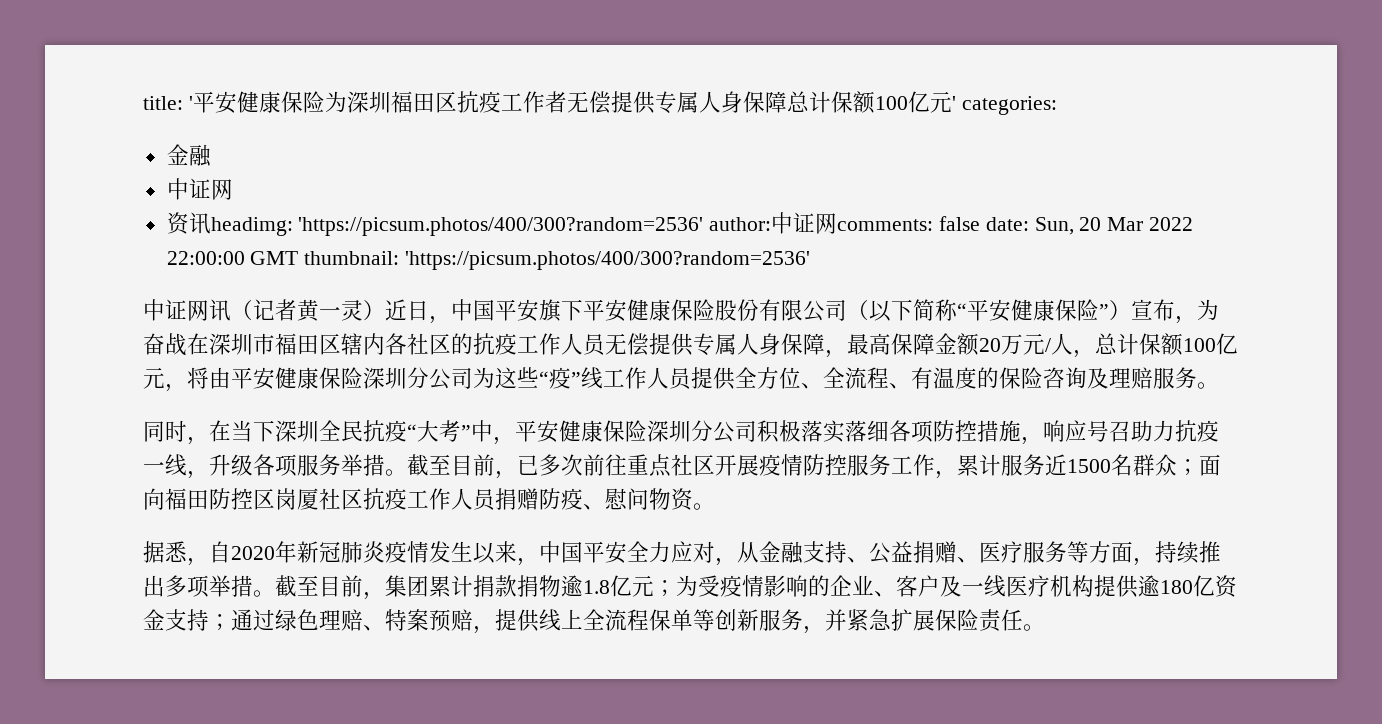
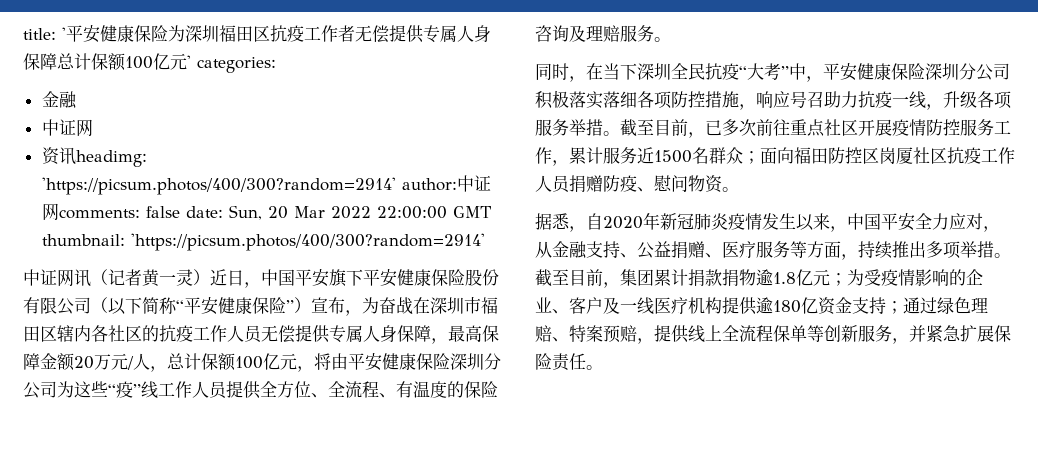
[298,217,704,236] 'https://picsum.photos/400/300?random=2536' -> [41,177,396,195] 'https://picsum.photos/400/300?random=2914'
[405,251,811,270] 'https://picsum.photos/400/300?random=2536' -> [130,233,485,251] 'https://picsum.photos/400/300?random=2914'

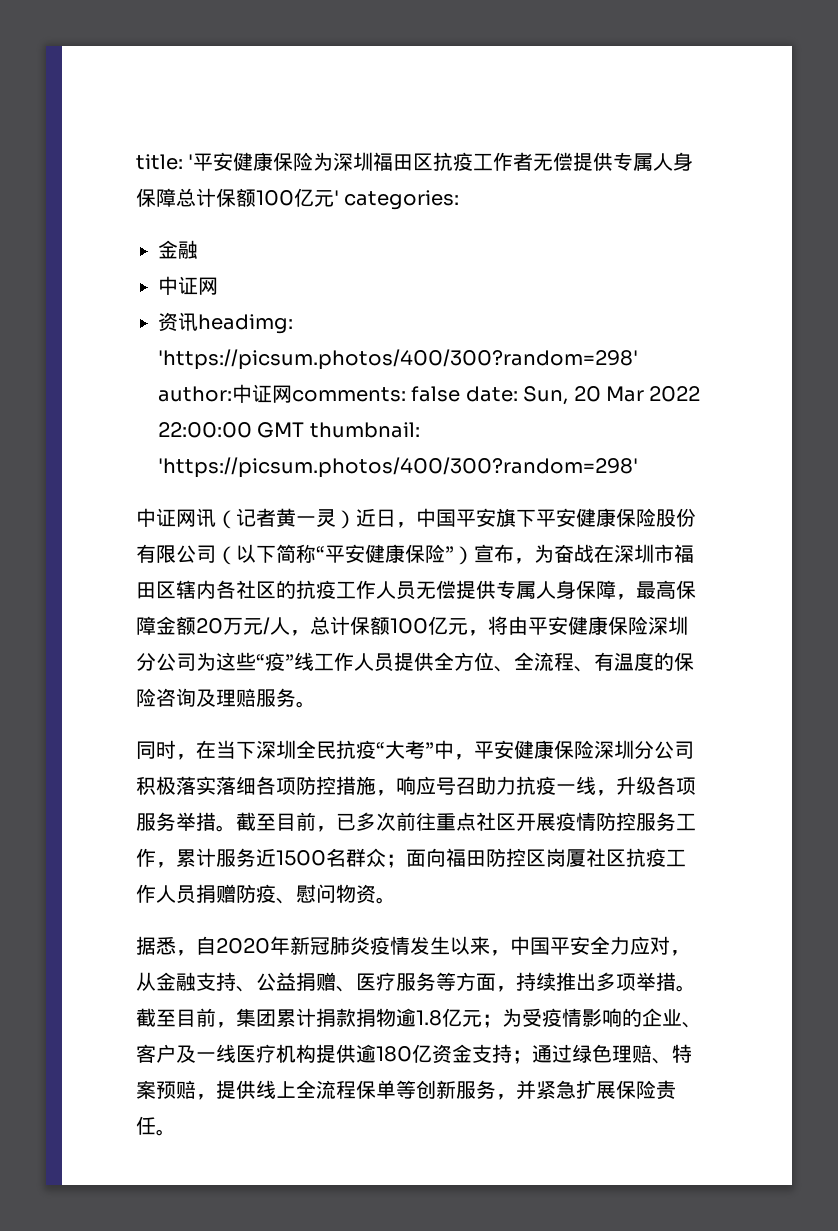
[41,177,396,195] 'https://picsum.photos/400/300?random=2914' -> [158,349,638,370] 'https://picsum.photos/400/300?random=298'
[130,233,485,251] 'https://picsum.photos/400/300?random=2914' -> [158,457,638,478] 'https://picsum.photos/400/300?random=298'

